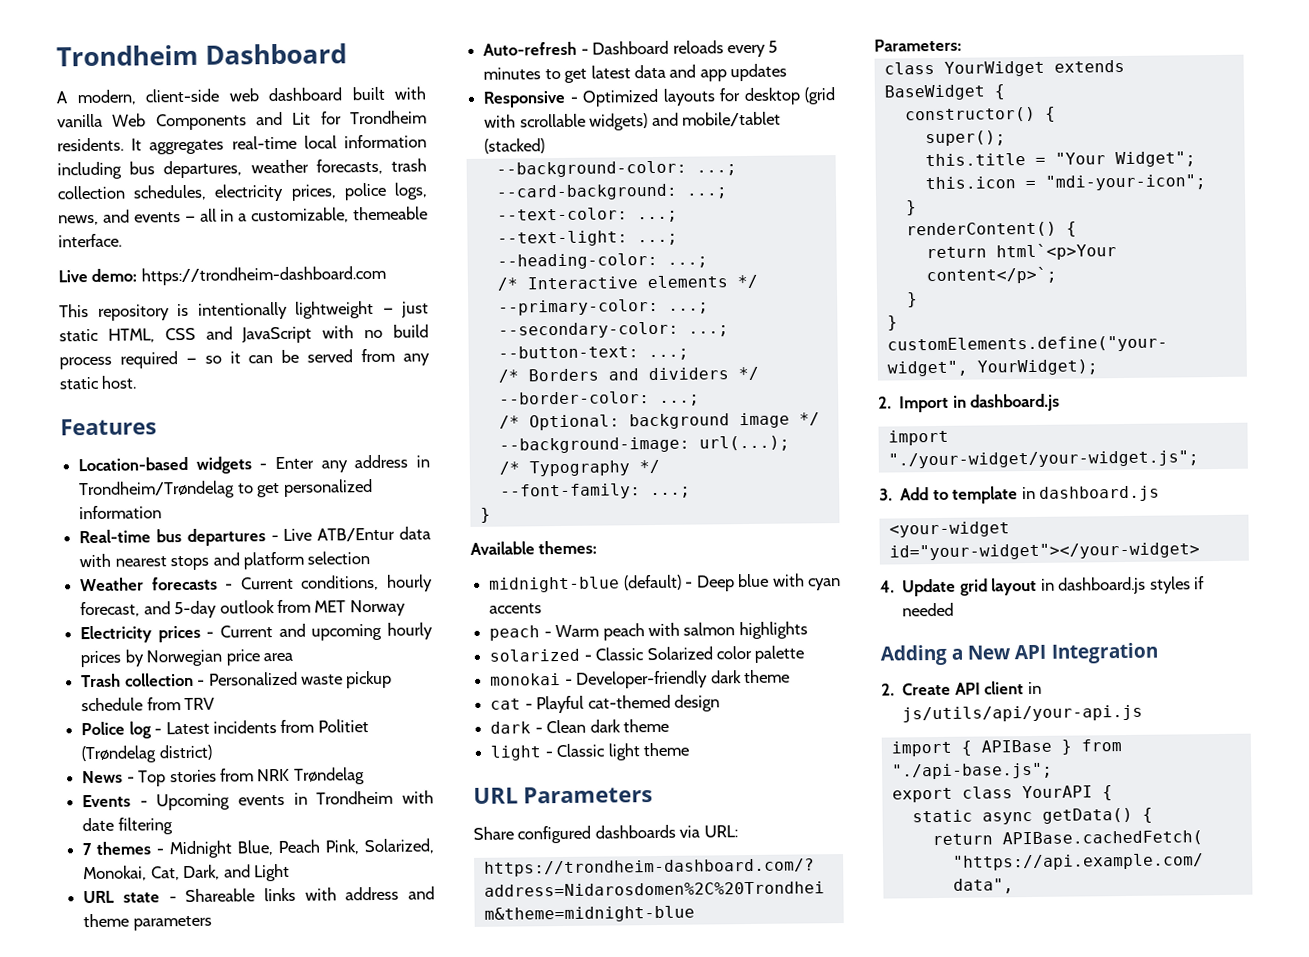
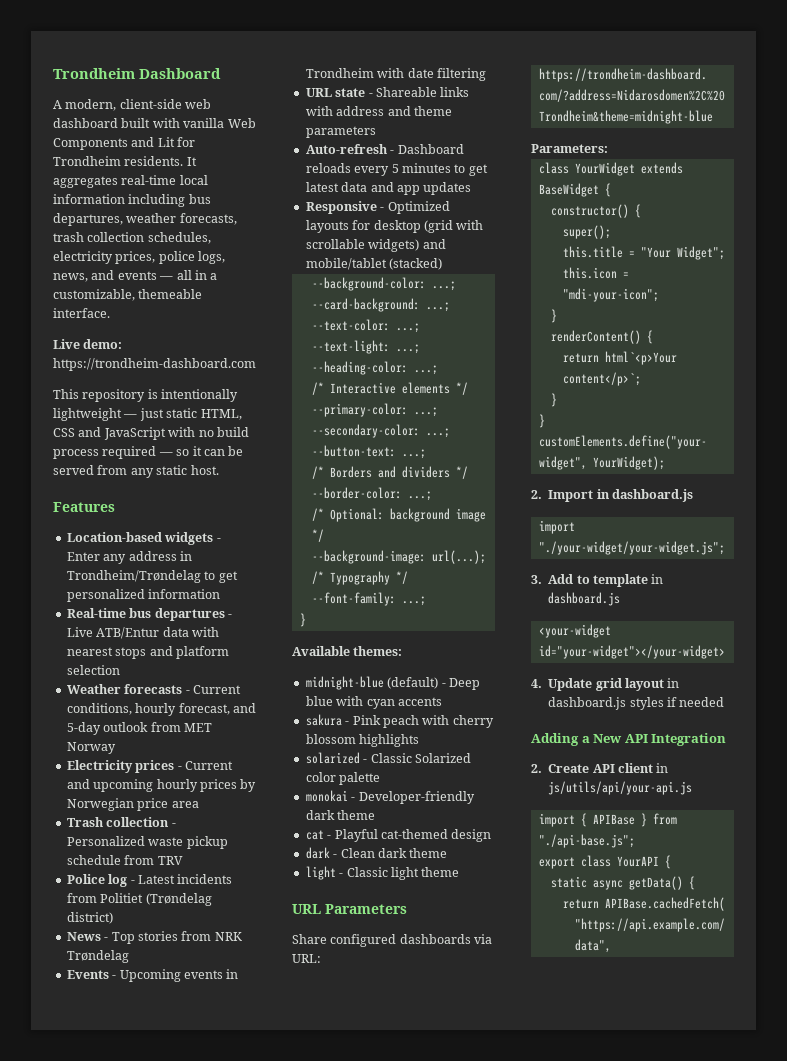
[82,838,435,859] [83,863,290,882] // 7 themes - Midnight Blue, Peach Pink, Solarized, Monokai, Cat, Dark, and Light -> (486, 74) none
[489,622,736,641] peach - Warm peach with salmon -> [305,714,494,728] [305,734,356,744] sakura - Pink peach with cherry blossom

